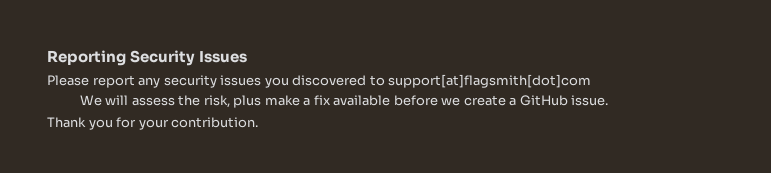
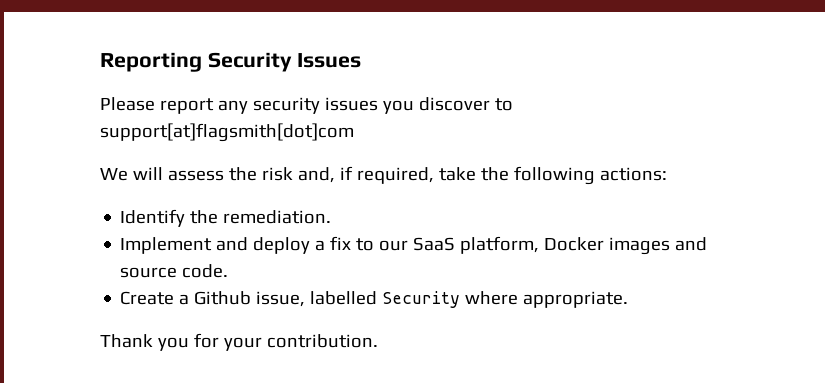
[292,75,367,86] discovered -> [418,97,490,111] discover
[203,95,609,108] risk, plus make a fix available before we create a GitHub issue. -> [261,166,667,185] [120,209,332,227] [120,236,708,255] [120,264,229,278] [120,291,629,308] risk and, if required, take the following actions: // Identify the remediation. // Implement and deploy a fix to our SaaS platform, Docker images and source code. // Create a Github issue, labelled Security where appropriate.

